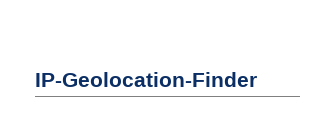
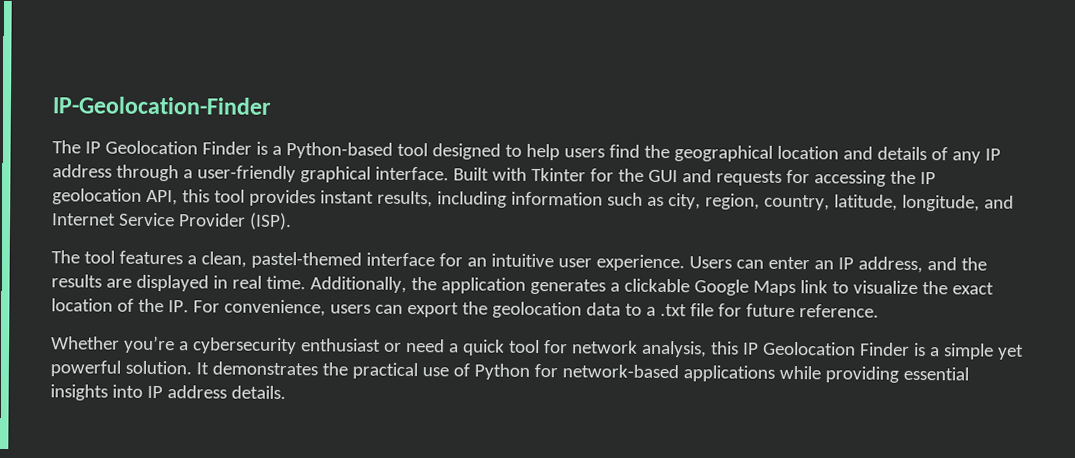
(257, 79) none -> [52,140,1001,164] [52,164,936,187] [52,188,1014,212] [52,212,292,231] [51,250,987,274] [51,274,994,297] [51,298,879,319] [51,335,1024,360] [50,360,969,383] [50,384,286,401] // The IP Geolocation Finder is a Python-based tool designed to help users find the geographical location and details of any IP address through a user-friendly graphical interface. Built with Tkinter for the GUI and requests for accessing the IP geolocation API, this tool provides instant results, including information such as city, region, country, latitude, longitude, and Internet Service Provider (ISP). // The tool features a clean, pastel-themed interface for an intuitive user experience. Users can enter an IP address, and the results are displayed in real time. Additionally, the application generates a clickable Google Maps link to visualize the exact location of the IP. For convenience, users can export the geolocation data to a .txt file for future reference. // Whether you’re a cybersecurity enthusiast or need a quick tool for network analysis, this IP Geolocation Finder is a simple yet powerful solution. It demonstrates the practical use of Python for network-based applications while providing essential insights into IP address details.

